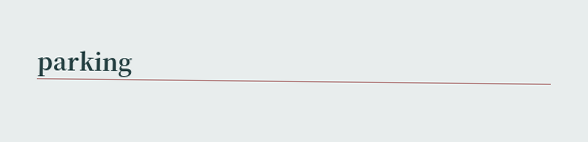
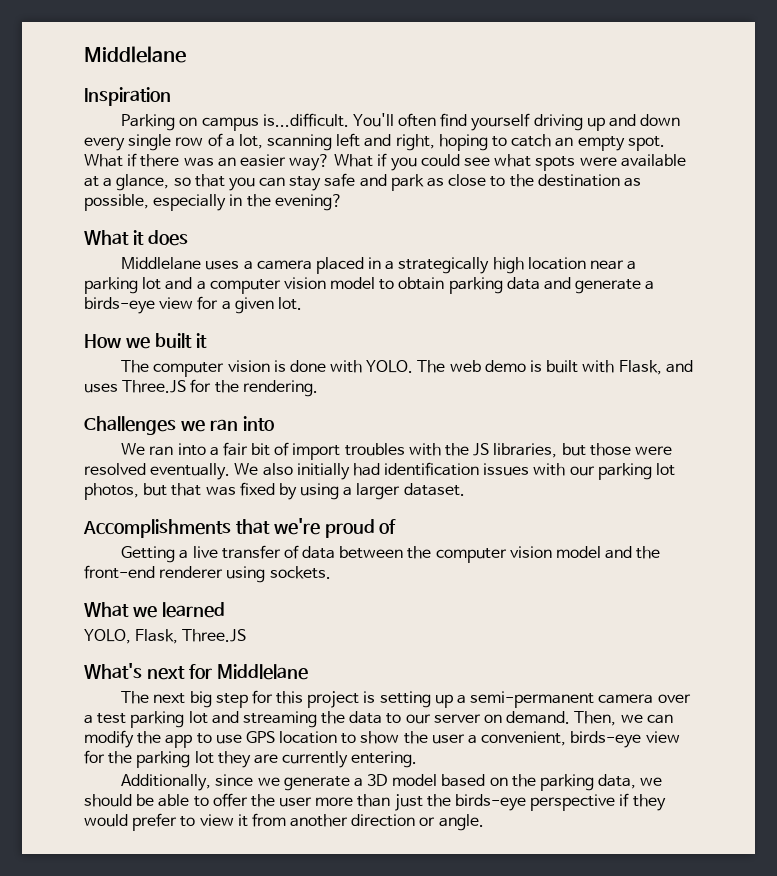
[36,50,133,78] parking -> [84,46,186,63] [84,87,171,106] [121,113,681,131] [84,133,665,151] [84,153,686,171] [84,173,641,191] [84,194,343,211] [84,230,188,246] [121,257,637,274] [84,277,655,294] [84,296,302,314] [84,333,207,349] [121,360,693,377] [84,379,318,397] [84,416,274,435] [121,442,672,460] [84,462,676,480] [84,482,465,500] [83,518,397,538] [121,545,661,563] [84,565,331,583] [84,602,225,618] [84,629,247,644] [84,663,308,680] [121,690,691,708] [84,711,673,728] [84,730,680,748] [84,750,418,768] [121,774,663,791] [84,793,666,811] [84,813,484,831] Middlelane // Inspiration // Parking on campus is...difficult. You'll often find yourself driving up and down every single row of a lot, scanning left and right, hoping to catch an empty spot. What if there was an easier way? What if you could see what spots were available at a glance, so that you can stay safe and park as close to the destination as possible, especially in the evening? // What it does // Middlelane uses a camera placed in a strategically high location near a parking lot and a computer vision model to obtain parking data and generate a birds-eye view for a given lot. // How we built it // The computer vision is done with YOLO. The web demo is built with Flask, and uses Three.JS for the rendering. // Challenges we ran into // We ran into a fair bit of import troubles with the JS libraries, but those were resolved eventually. We also initially had identification issues with our parking lot photos, but that was fixed by using a larger dataset. // Accomplishments that we're proud of // Getting a live transfer of data between the computer vision model and the front-end renderer using sockets. // What we learned // YOLO, Flask, Three.JS // What's next for Middlelane // The next big step for this project is setting up a semi-permanent camera over a test parking lot and streaming the data to our server on demand. Then, we can modify the app to use GPS location to show the user a convenient, birds-eye view for the parking lot they are currently entering. // Additionally, since we generate a 3D model based on the parking data, we should be able to offer the user more than just the birds-eye perspective if they would prefer to view it from another direction or angle.

